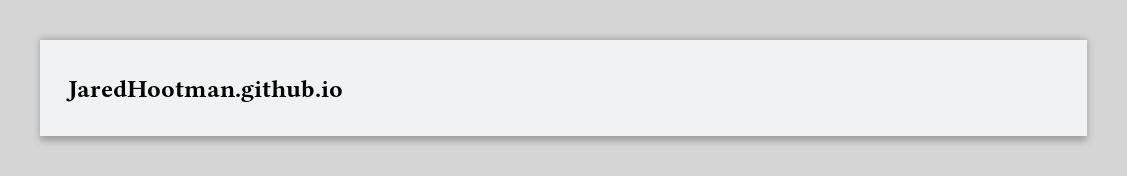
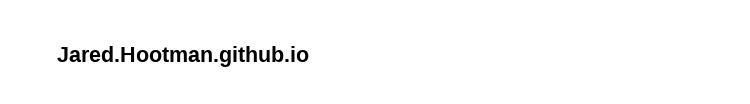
[66,80,343,102] JaredHootman.github.io -> [57,46,309,67] Jared.Hootman.github.io

